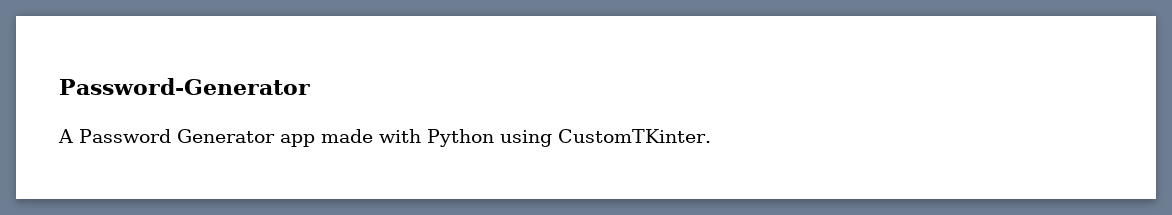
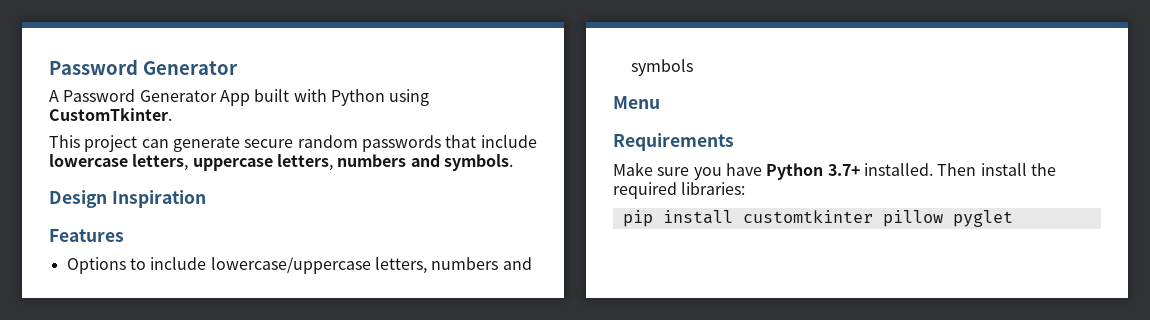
[59,78,310,95] Password-Generator -> [49,59,238,75] Password Generator
[279,129,373,147] app made -> [219,89,290,106] App built
[557,129,711,143] CustomTKinter. -> [49,108,172,121] [49,135,537,152] [49,154,513,171] [49,190,206,208] [49,229,124,242] [66,257,532,274] [630,59,693,76] [613,96,660,109] [613,133,734,151] [613,162,1056,180] [613,182,746,199] [622,210,1013,227] CustomTkinter. // This project can generate secure random passwords that include lowercase letters, uppercase letters, numbers and symbols. // Design Inspiration // Features // Options to include lowercase/uppercase letters, numbers and symbols // Menu // Requirements // Make sure you have Python 3.7+ installed. Then install the required libraries: // pip install customtkinter pillow pyglet

